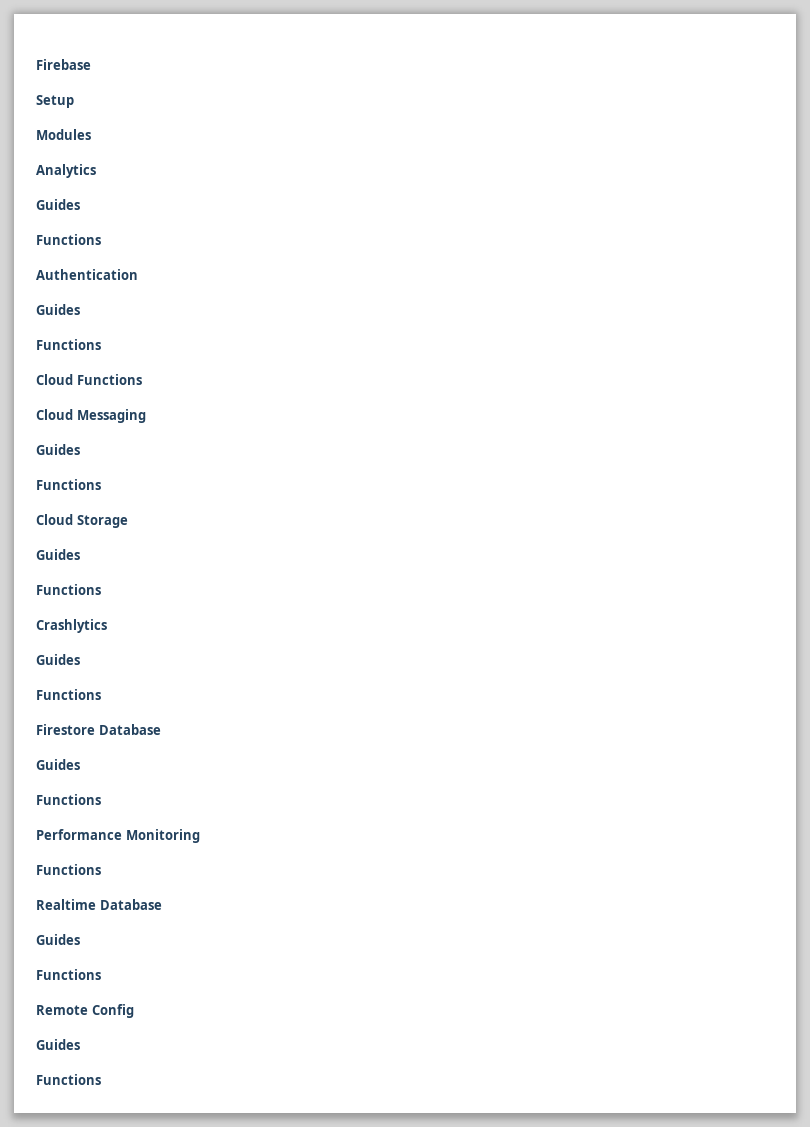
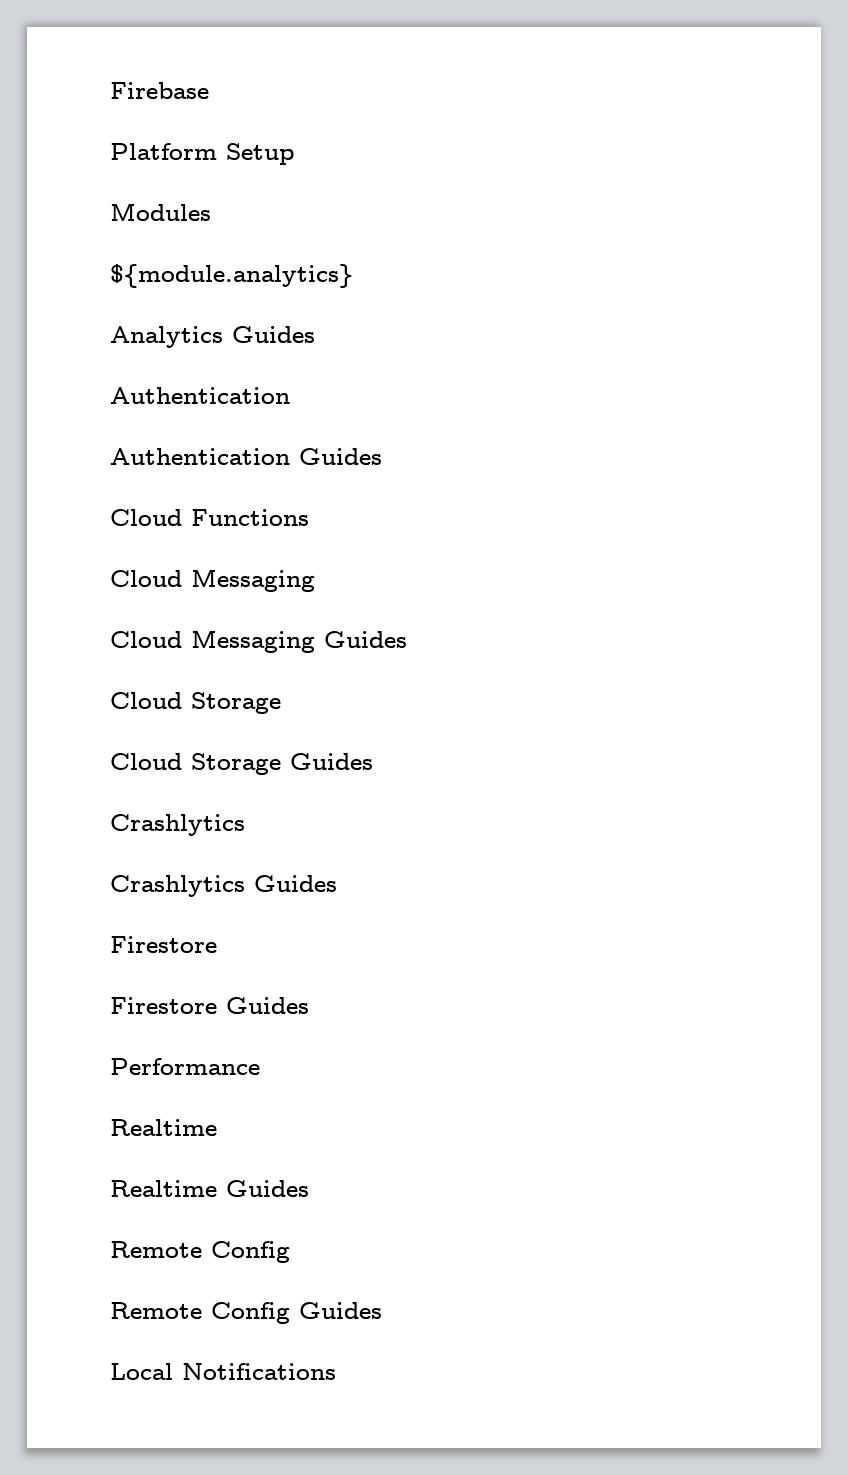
(91, 64) none -> [110,143,217,160] Platform
(91, 134) none -> [110,264,353,288] // ${module.analytics}
[36,199,80,210] [36,234,101,245] // Guides // Functions -> [232,326,315,343] Guides
[36,304,80,315] [36,339,101,350] Guides // Functions -> [110,448,382,465] Authentication Guides
[36,444,80,455] [36,479,101,490] Guides // Functions -> [110,630,407,653] Cloud Messaging Guides
[36,549,80,560] [36,584,101,595] Guides // Functions -> [110,753,373,775] Cloud Storage Guides
[36,654,80,665] [36,689,101,700] [36,724,161,735] [36,759,80,770] [36,794,101,805] Guides // Functions // Firestore Database // Guides // Functions -> [110,875,337,897] [110,936,217,953] [110,997,309,1014] Crashlytics Guides // Firestore // Firestore Guides
[125,829,200,843] [36,864,101,875] [36,899,162,910] [36,934,80,945] [36,969,101,980] Monitoring // Functions // Realtime Database // Guides // Functions -> [110,1119,217,1136] [110,1180,309,1197] // Realtime // Realtime Guides
[36,1039,80,1050] [36,1074,101,1085] Guides // Functions -> [110,1302,382,1324] [110,1363,336,1380] Remote Config Guides // Local Notifications

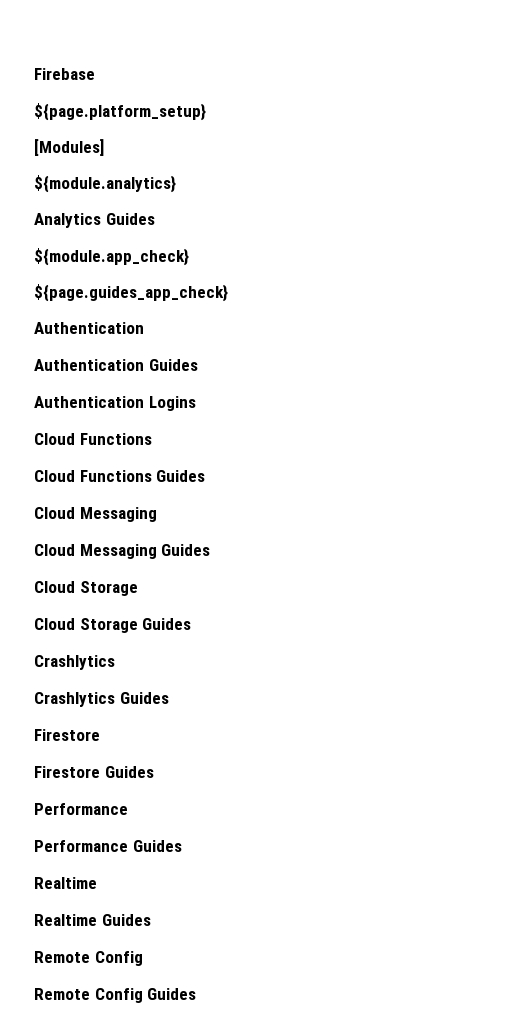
[110,143,294,165] [110,203,211,221] Platform Setup // Modules -> [34,103,206,121] [34,139,104,156] ${page.platform_setup} // [Modules]
(315, 334) none -> [34,248,189,266] [34,284,228,302] // ${module.app_check} // ${page.guides_app_check}
[110,509,309,526] // Cloud Functions -> [34,396,196,411] [34,433,152,445] [34,470,206,482] // Authentication Logins // Cloud Functions // Cloud Functions Guides
(260, 1066) none -> [34,840,182,852] // Performance Guides
[110,1363,336,1380] // Local Notifications -> (197, 994) none

